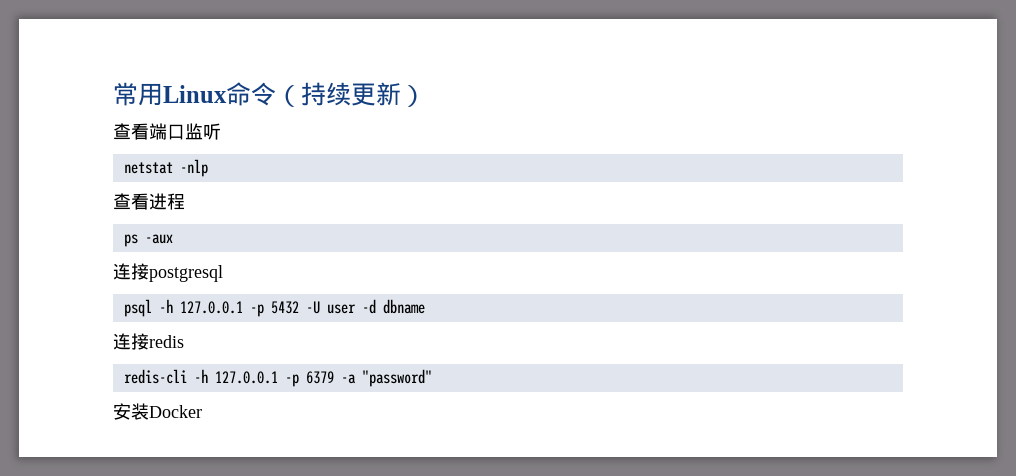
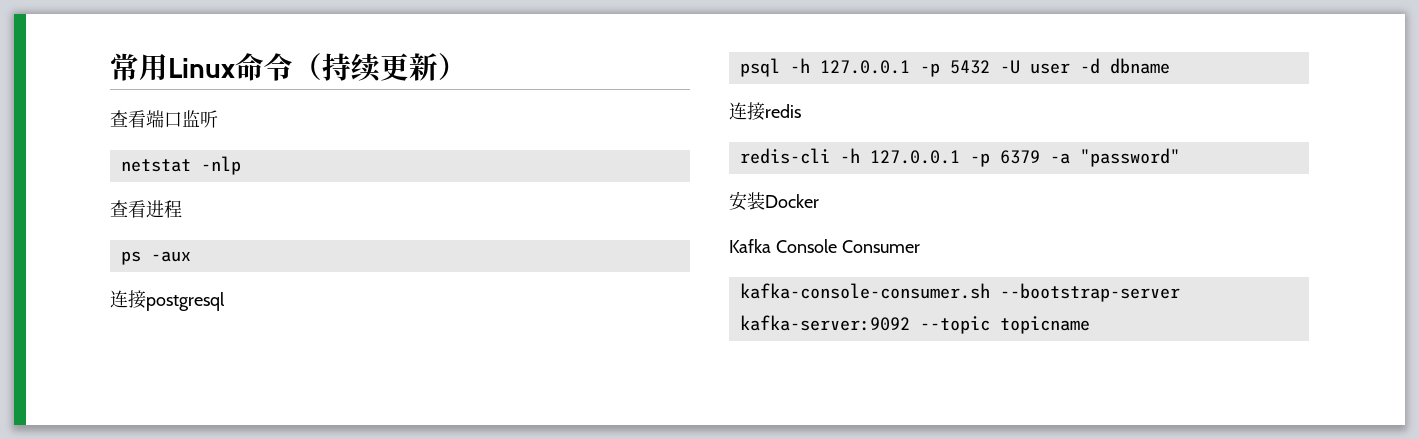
(202, 411) none -> [729,239,920,253] [739,283,1180,302] [739,315,1090,334] // Kafka Console Consumer // kafka-console-consumer.sh --bootstrap-server kafka-server:9092 --topic topicname

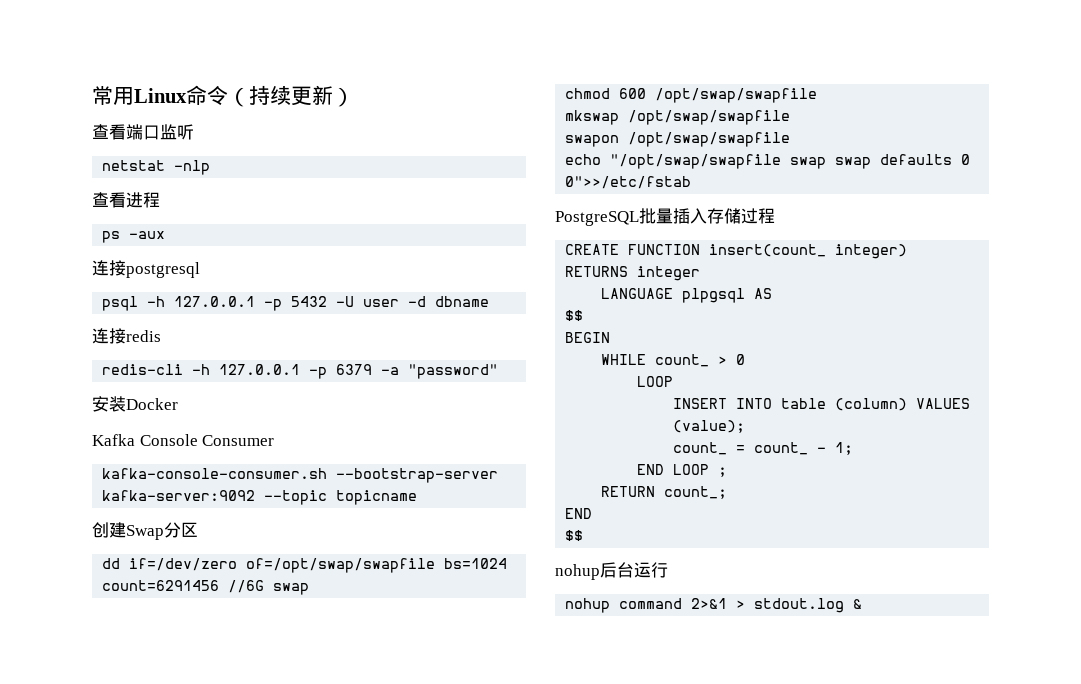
(1090, 325) none -> [92,522,198,540] [102,558,508,573] [102,580,310,595] [565,88,818,103] [565,110,791,125] [565,132,791,147] [565,154,971,169] [565,176,692,189] [555,208,775,226] [565,244,908,259] [565,266,701,281] [601,288,773,303] [565,310,584,321] [565,332,611,343] [601,354,746,367] [637,376,674,387] [673,398,971,411] [673,420,746,433] [673,442,854,455] [637,464,728,477] [601,486,728,499] [565,508,593,519] [565,530,584,541] [555,562,668,580] [565,598,863,613] // 创建Swap分区 // dd if=/dev/zero of=/opt/swap/swapfile bs=1024 count=6291456 //6G swap // chmod 600 /opt/swap/swapfile // mkswap /opt/swap/swapfile // swapon /opt/swap/swapfile // echo "/opt/swap/swapfile swap swap defaults 0 0">>/etc/fstab // PostgreSQL批量插入存储过程 // CREATE FUNCTION insert(count_ integer) RETURNS integer // LANGUAGE plpgsql AS // $$ // BEGIN // WHILE count_ > 0 // LOOP // INSERT INTO table (column) VALUES (value); // count_ = count_ - 1; // END LOOP ; // RETURN count_; // END // $$ // nohup后台运行 // nohup command 2>&1 > stdout.log &

